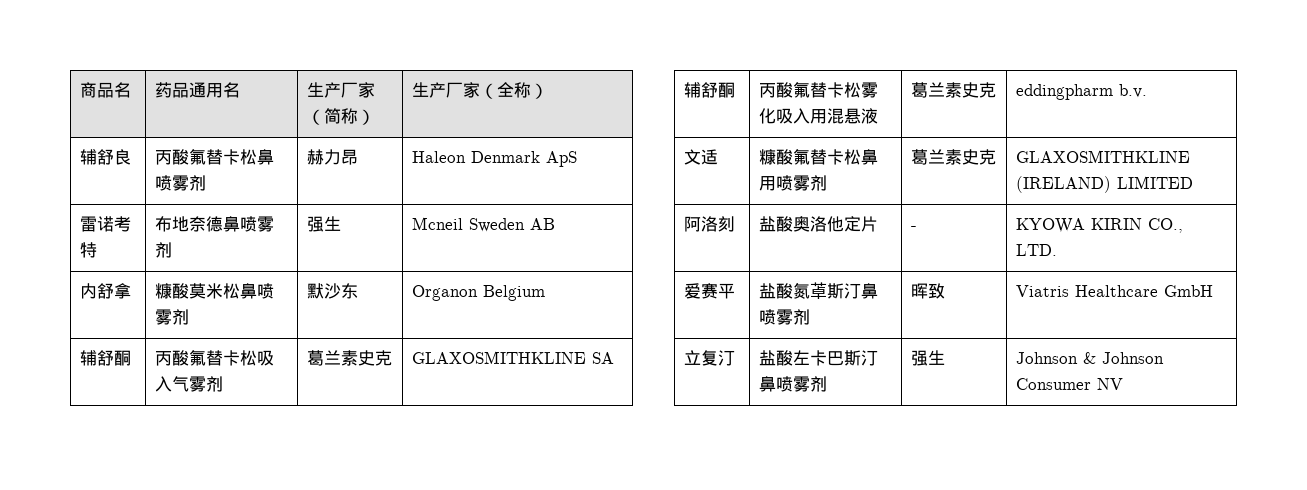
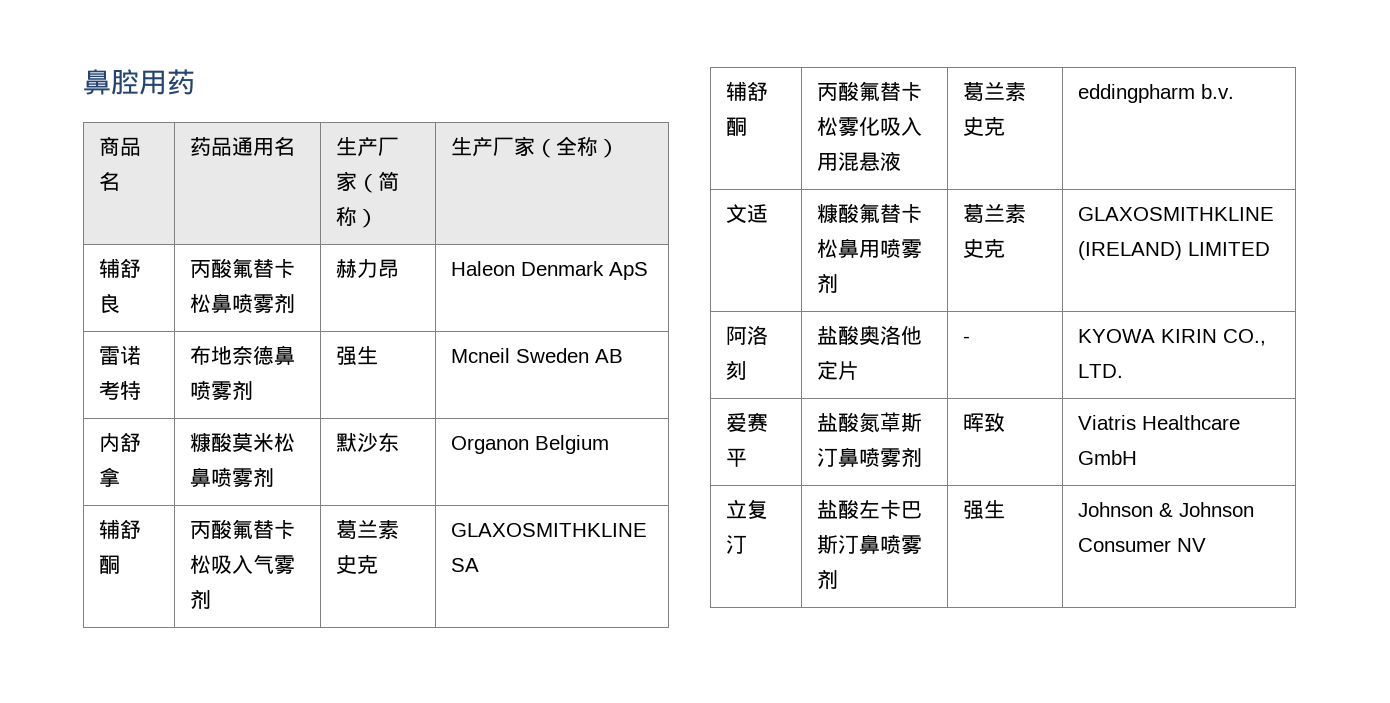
(80, 90) none -> [83,69,195,95] 鼻腔用药 //

